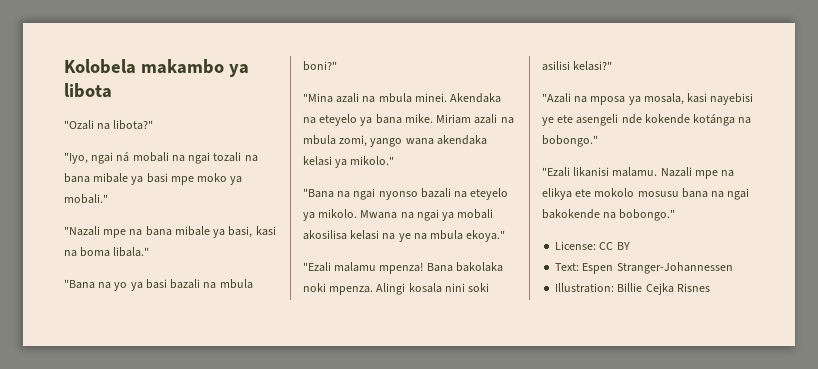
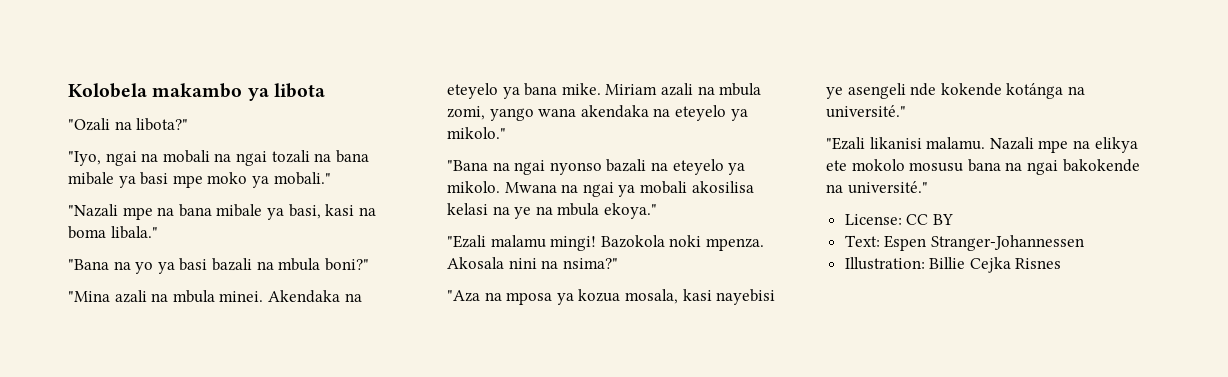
[116,152,130,162] ná -> [141,153,159,162] na
[303,156,332,166] kelasi -> [653,105,726,121] na eteyelo
[379,262,503,274] [303,283,490,295] [542,61,613,71] [542,93,571,103] mpenza! Bana bakolaka noki mpenza. Alingi kosala nini soki asilisi kelasi?" // "Azali -> [550,235,764,251] [447,257,618,269] [447,290,480,302] mingi! Bazokola noki mpenza. Akosala nini na nsima?" // "Aza
(641, 100) none -> [578,289,621,302] kozua
[557,115,574,123] ete -> (843, 93) none
[542,135,598,147] bobongo." -> [826,105,906,118] université."
[619,209,676,221] bobongo." -> [847,181,928,194] université."

